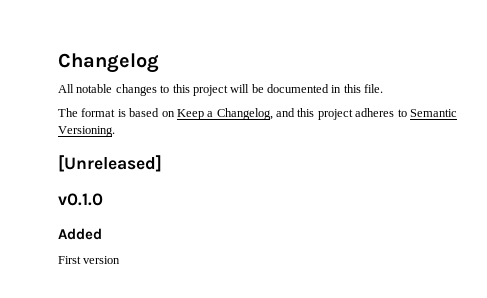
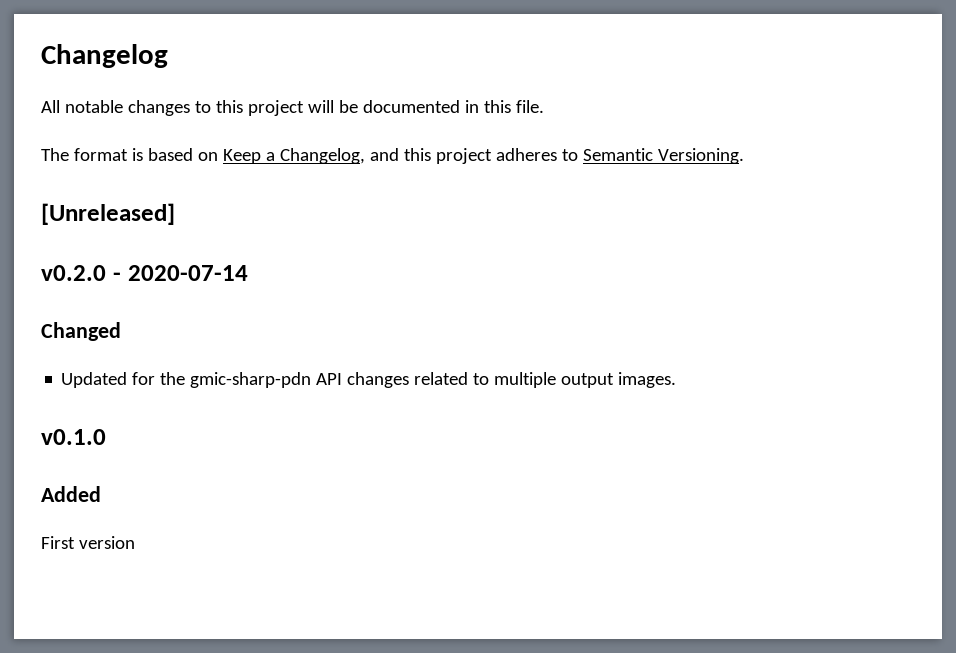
(162, 163) none -> [41,265,248,281] [41,322,121,341] [61,372,677,388] // v0.2.0 - 2020-07-14 // Changed // Updated for the gmic-sharp-pdn API changes related to multiple output images.

